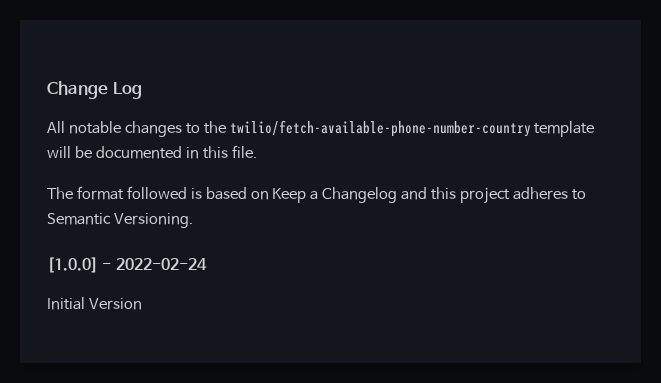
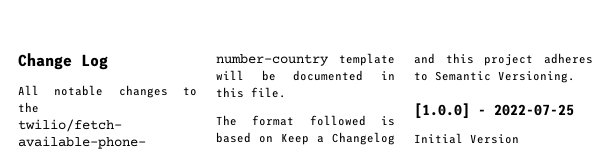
[115,258,207,270] 2022-02-24 -> [494,104,574,116] 2022-07-25

